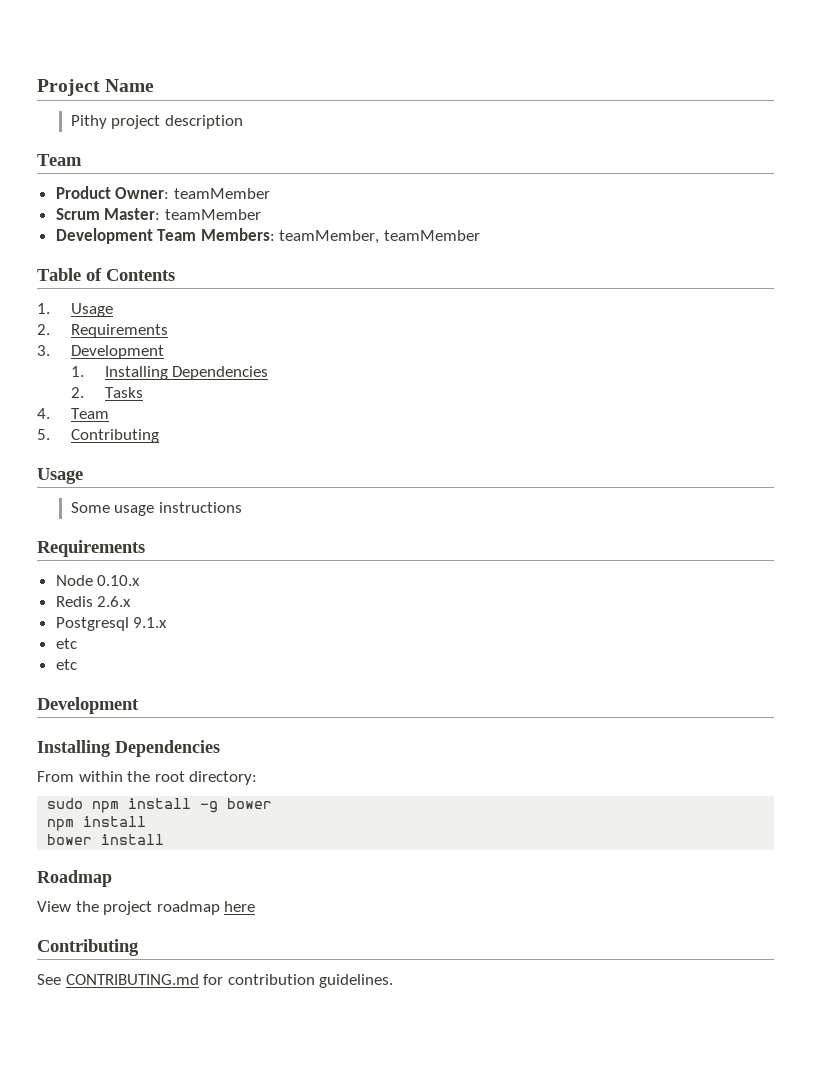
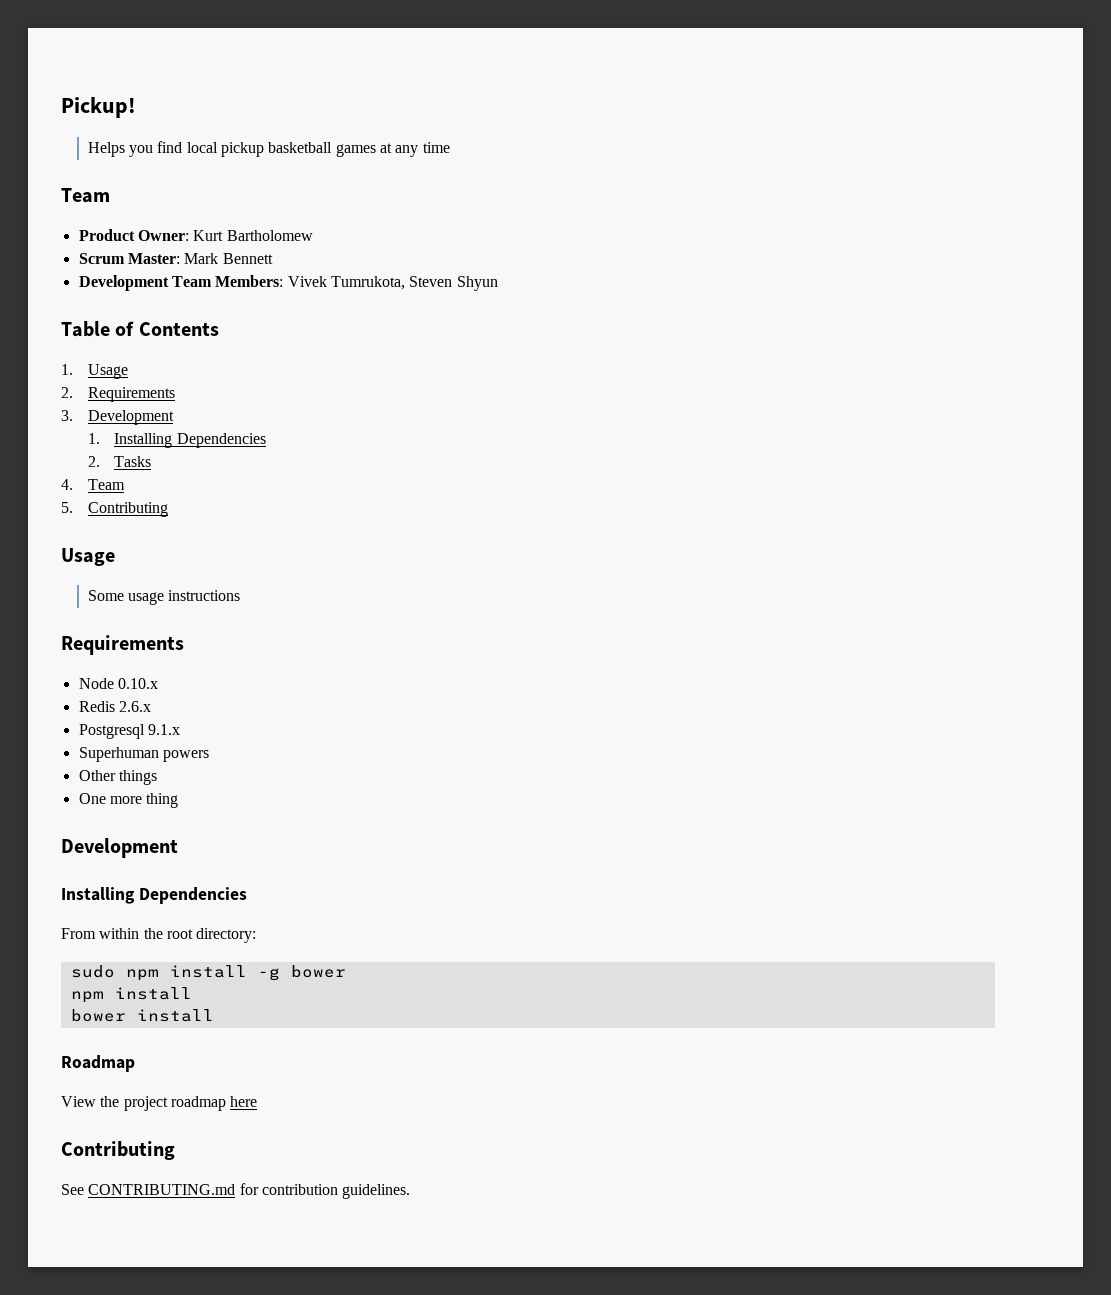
[37,79,155,96] [70,115,244,129] Project Name // Pithy project description -> [61,97,135,118] [87,141,450,157] Pickup! // Helps you find local pickup basketball games at any time
[173,188,270,199] teamMember -> [193,230,313,241] Kurt Bartholomew
[164,209,261,220] teamMember -> [184,253,273,264] Mark Bennett
[279,230,481,244] teamMember, teamMember -> [287,276,498,291] Vivek Tumrukota, Steven Shyun
[55,638,77,649] [55,659,77,670] etc // etc -> [78,747,209,762] [78,770,157,785] [78,793,179,808] Superhuman powers // Other things // One more thing

